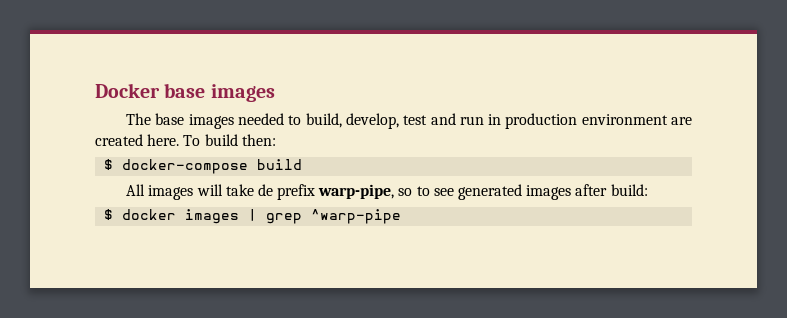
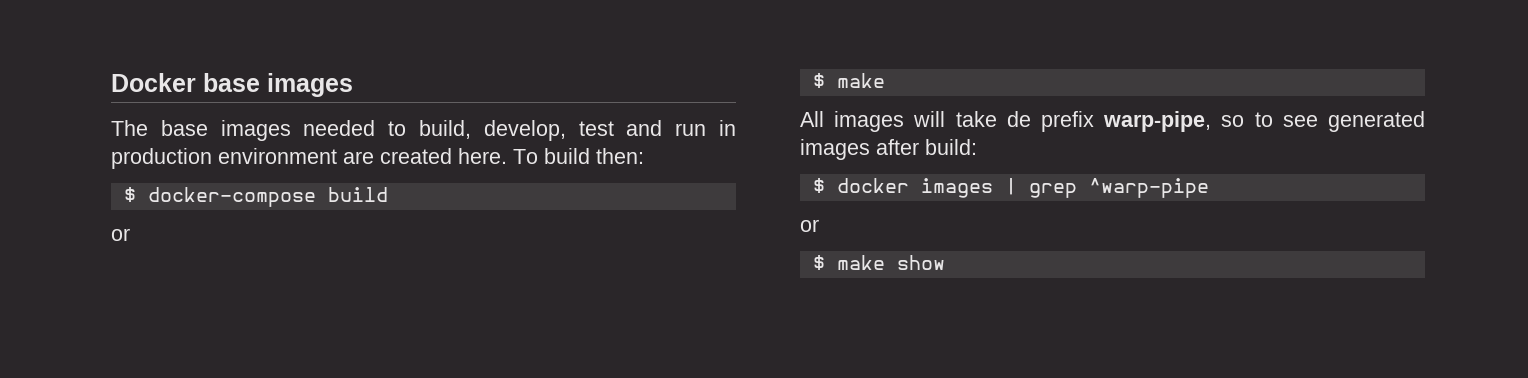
(303, 164) none -> [111,228,130,241] [812,73,885,88] // or // $ make
(402, 216) none -> [800,219,819,232] [812,255,945,270] // or // $ make show

